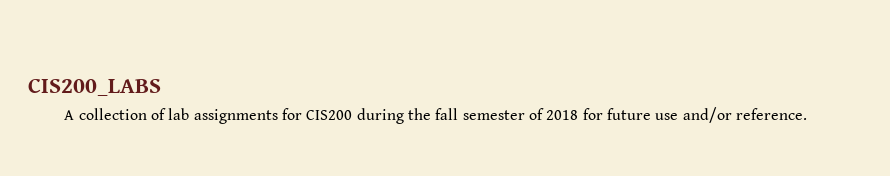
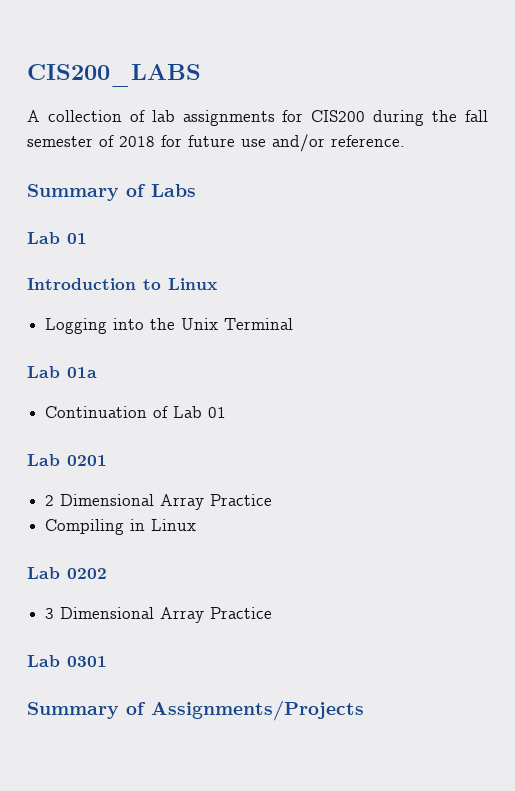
(807, 114) none -> [27,184,196,201] [27,232,87,244] [27,278,217,290] [45,318,294,334] [27,366,97,378] [45,406,227,418] [27,454,107,466] [45,494,273,510] [45,519,197,535] [27,567,107,579] [45,607,273,623] [27,655,107,667] [27,700,364,721] // Summary of Labs // Lab 01 // Introduction to Linux // Logging into the Unix Terminal // Lab 01a // Continuation of Lab 01 // Lab 0201 // 2 Dimensional Array Practice // Compiling in Linux // Lab 0202 // 3 Dimensional Array Practice // Lab 0301 // Summary of Assignments/Projects

